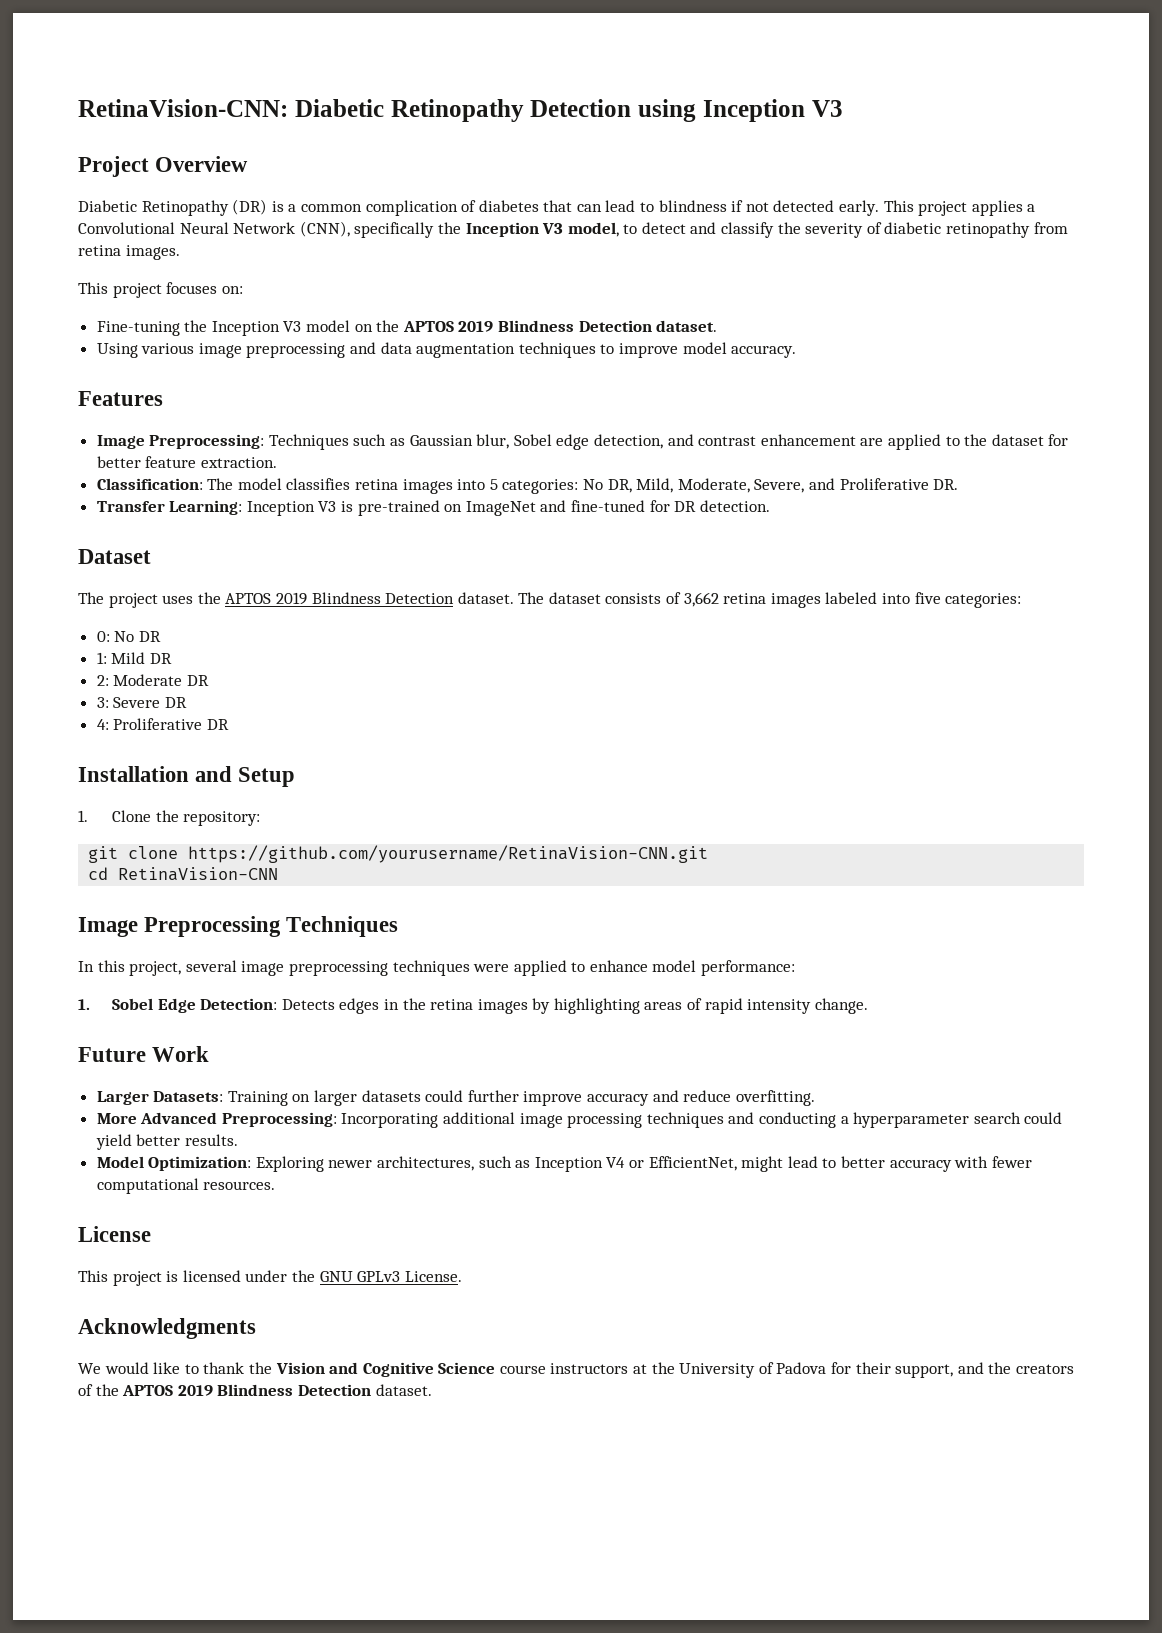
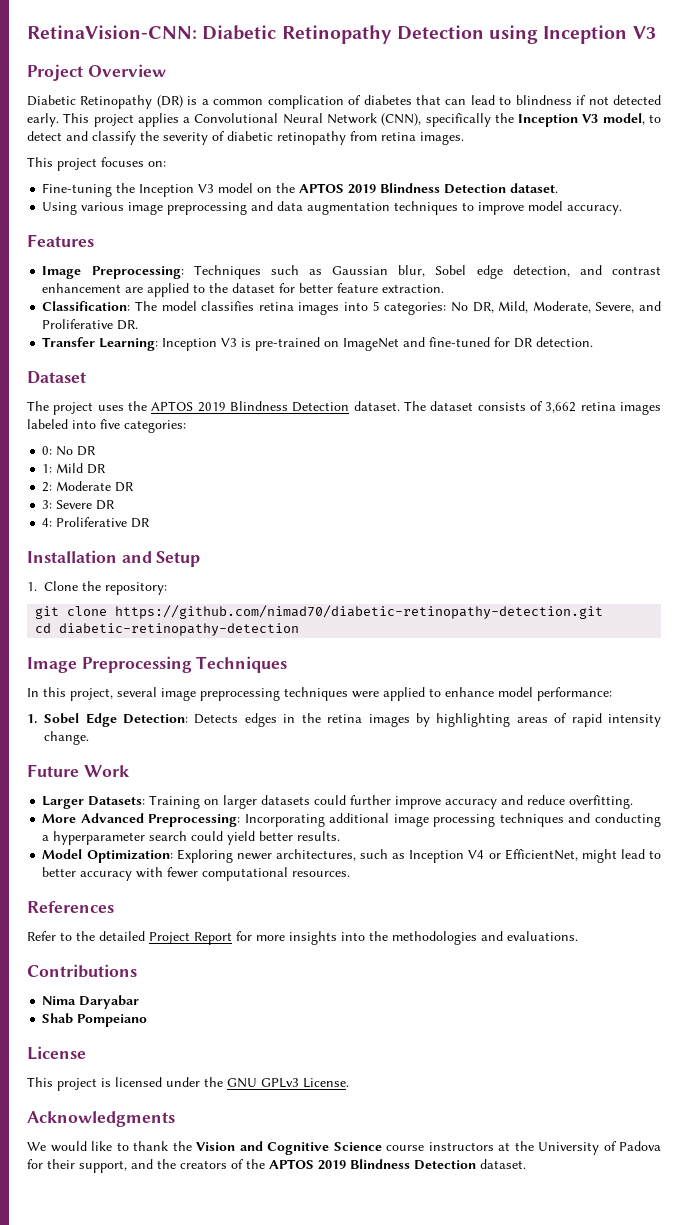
[188,845,709,863] https://github.com/yourusername/RetinaVision-CNN.git -> [115,605,604,619] https://github.com/nimad70/diabetic-retinopathy-detection.git
[118,867,279,881] RetinaVision-CNN -> [59,623,300,636] diabetic-retinopathy-detection
(276, 1185) none -> [27,901,114,913] [27,931,578,945] [27,964,137,978] [42,995,140,1009] [42,1013,148,1027] // References // Refer to the detailed Project Report for more insights into the methodologies and evaluations. // Contributions // Nima Daryabar // Shab Pompeiano

